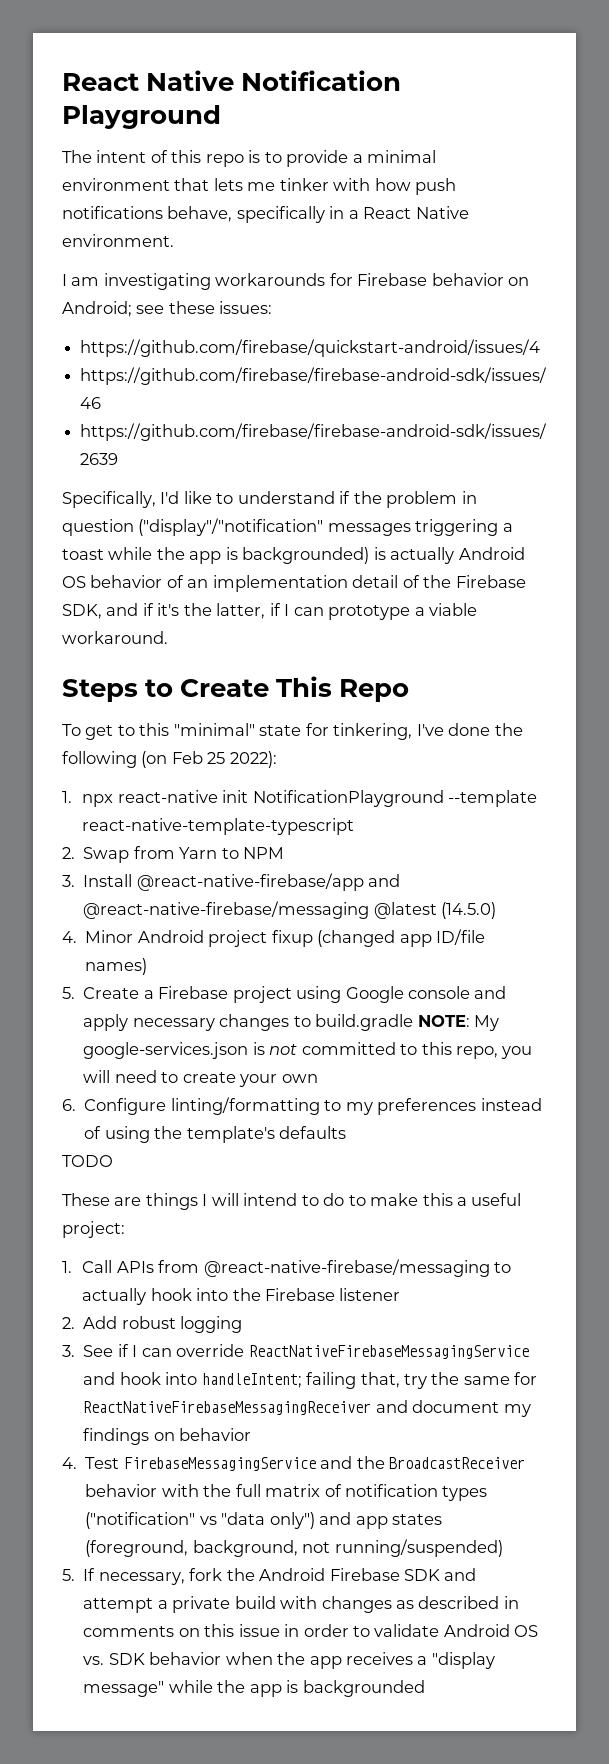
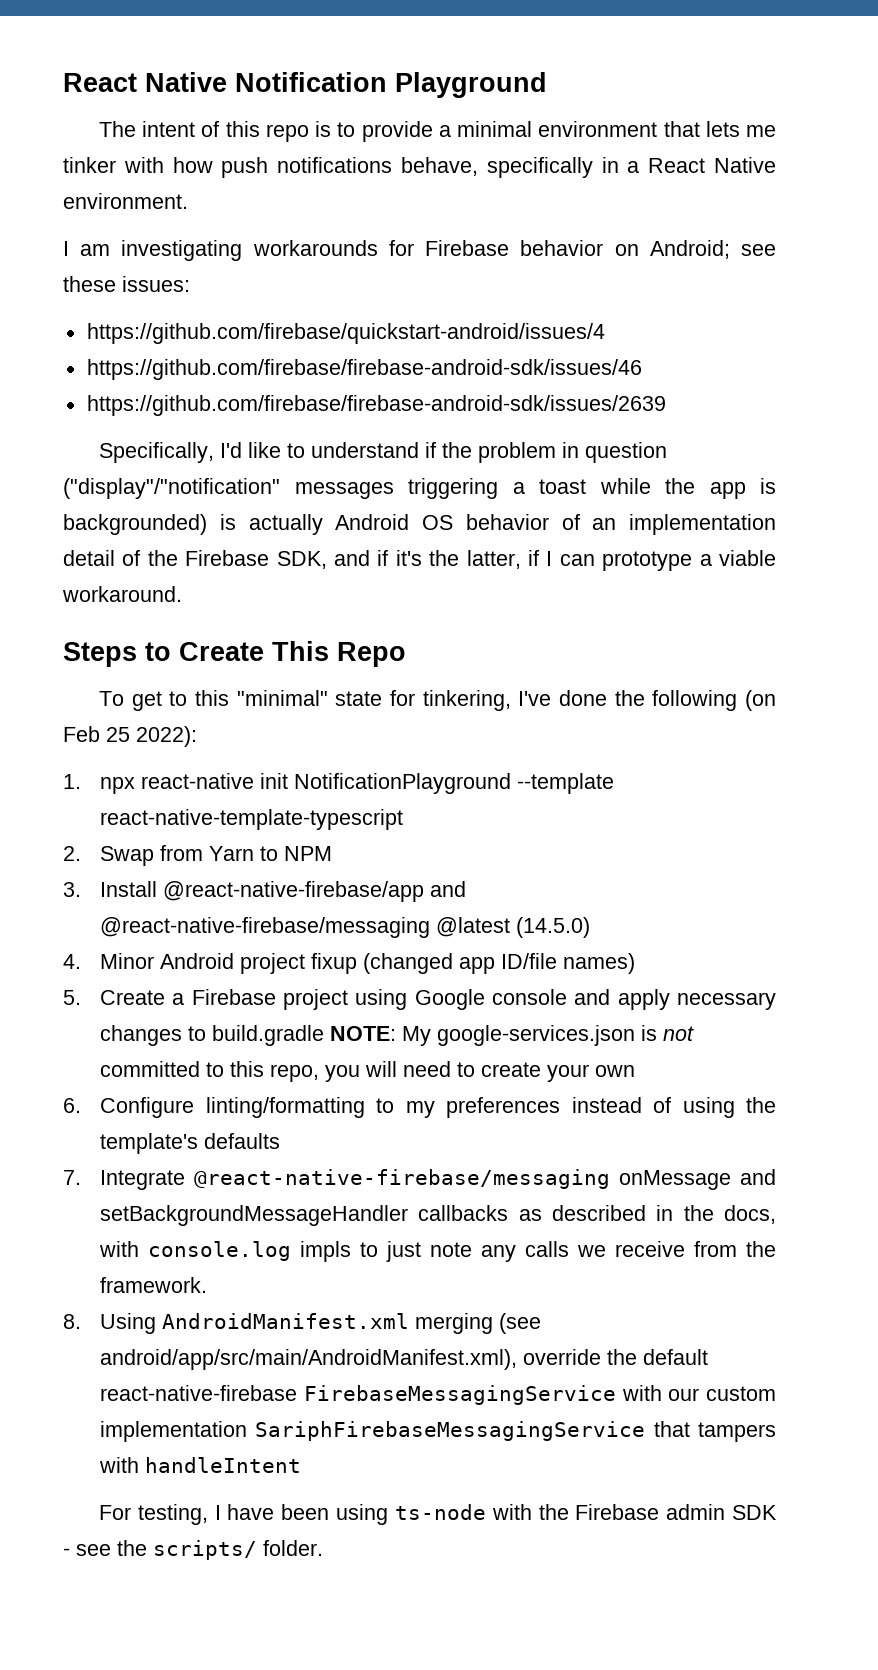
[62,1155,113,1167] [62,1193,522,1210] [62,1221,125,1238] [62,1259,512,1277] [82,1288,401,1305] [62,1316,243,1333] [62,1344,529,1359] [83,1372,538,1389] [83,1400,531,1417] [83,1428,252,1445] [62,1456,526,1471] [85,1484,488,1501] [85,1512,442,1529] [85,1539,503,1557] [62,1568,477,1585] [83,1596,519,1613] [83,1624,539,1637] [83,1652,495,1669] [83,1680,425,1697] TODO // These are things I will intend to do to make this a useful project: // 1. Call APIs from @react-native-firebase/messaging to actually hook into the Firebase listener // 2. Add robust logging // 3. See if I can override ReactNativeFirebaseMessagingService and hook into handleIntent; failing that, try the same for ReactNativeFirebaseMessagingReceiver and document my findings on behavior // 4. Test FirebaseMessagingService and the BroadcastReceiver behavior with the full matrix of notification types ("notification" vs "data only") and app states (foreground, background, not running/suspended) // 5. If necessary, fork the Android Firebase SDK and attempt a private build with changes as described in comments on this issue in order to validate Android OS vs. SDK behavior when the app receives a "display message" while the app is backgrounded -> [63,1169,777,1190] [100,1205,777,1226] [99,1241,776,1262] [100,1277,208,1293] [63,1313,542,1334] [100,1349,709,1370] [100,1385,777,1405] [100,1421,776,1442] [99,1457,302,1473] [98,1504,777,1525] [63,1540,323,1560] 7. Integrate @react-native-firebase/messaging onMessage and setBackgroundMessageHandler callbacks as described in the docs, with console.log impls to just note any calls we receive from the framework. // 8. Using AndroidManifest.xml merging (see android/app/src/main/AndroidManifest.xml), override the default react-native-firebase FirebaseMessagingService with our custom implementation SariphFirebaseMessagingService that tampers with handleIntent // For testing, I have been using ts-node with the Firebase admin SDK - see the scripts/ folder.

